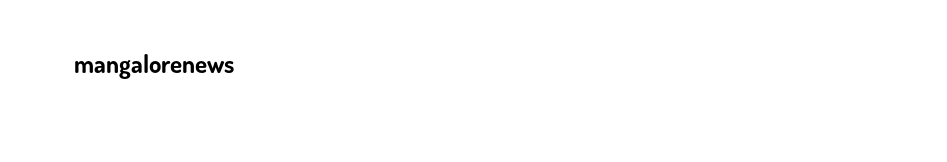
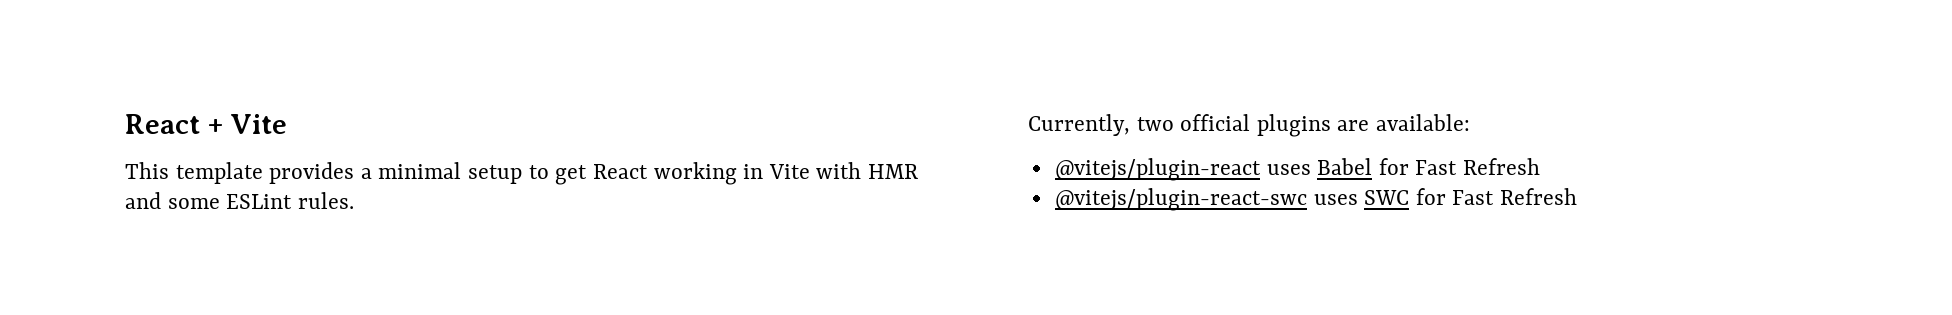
[74,54,234,79] mangalorenews -> [125,114,288,134] [125,162,918,185] [125,192,354,209] [1028,114,1471,137] [1054,158,1541,181] [1054,188,1578,211] React + Vite // This template provides a minimal setup to get React working in Vite with HMR and some ESLint rules. // Currently, two official plugins are available: // @vitejs/plugin-react uses Babel for Fast Refresh // @vitejs/plugin-react-swc uses SWC for Fast Refresh

